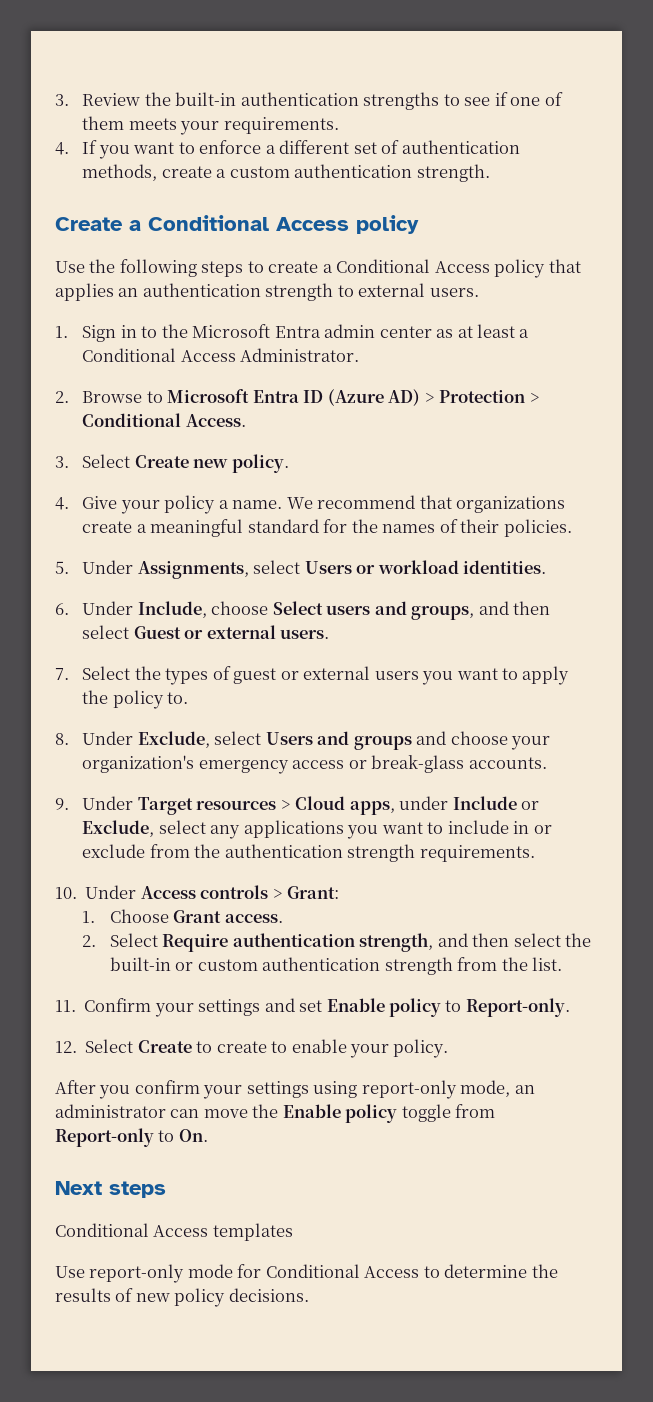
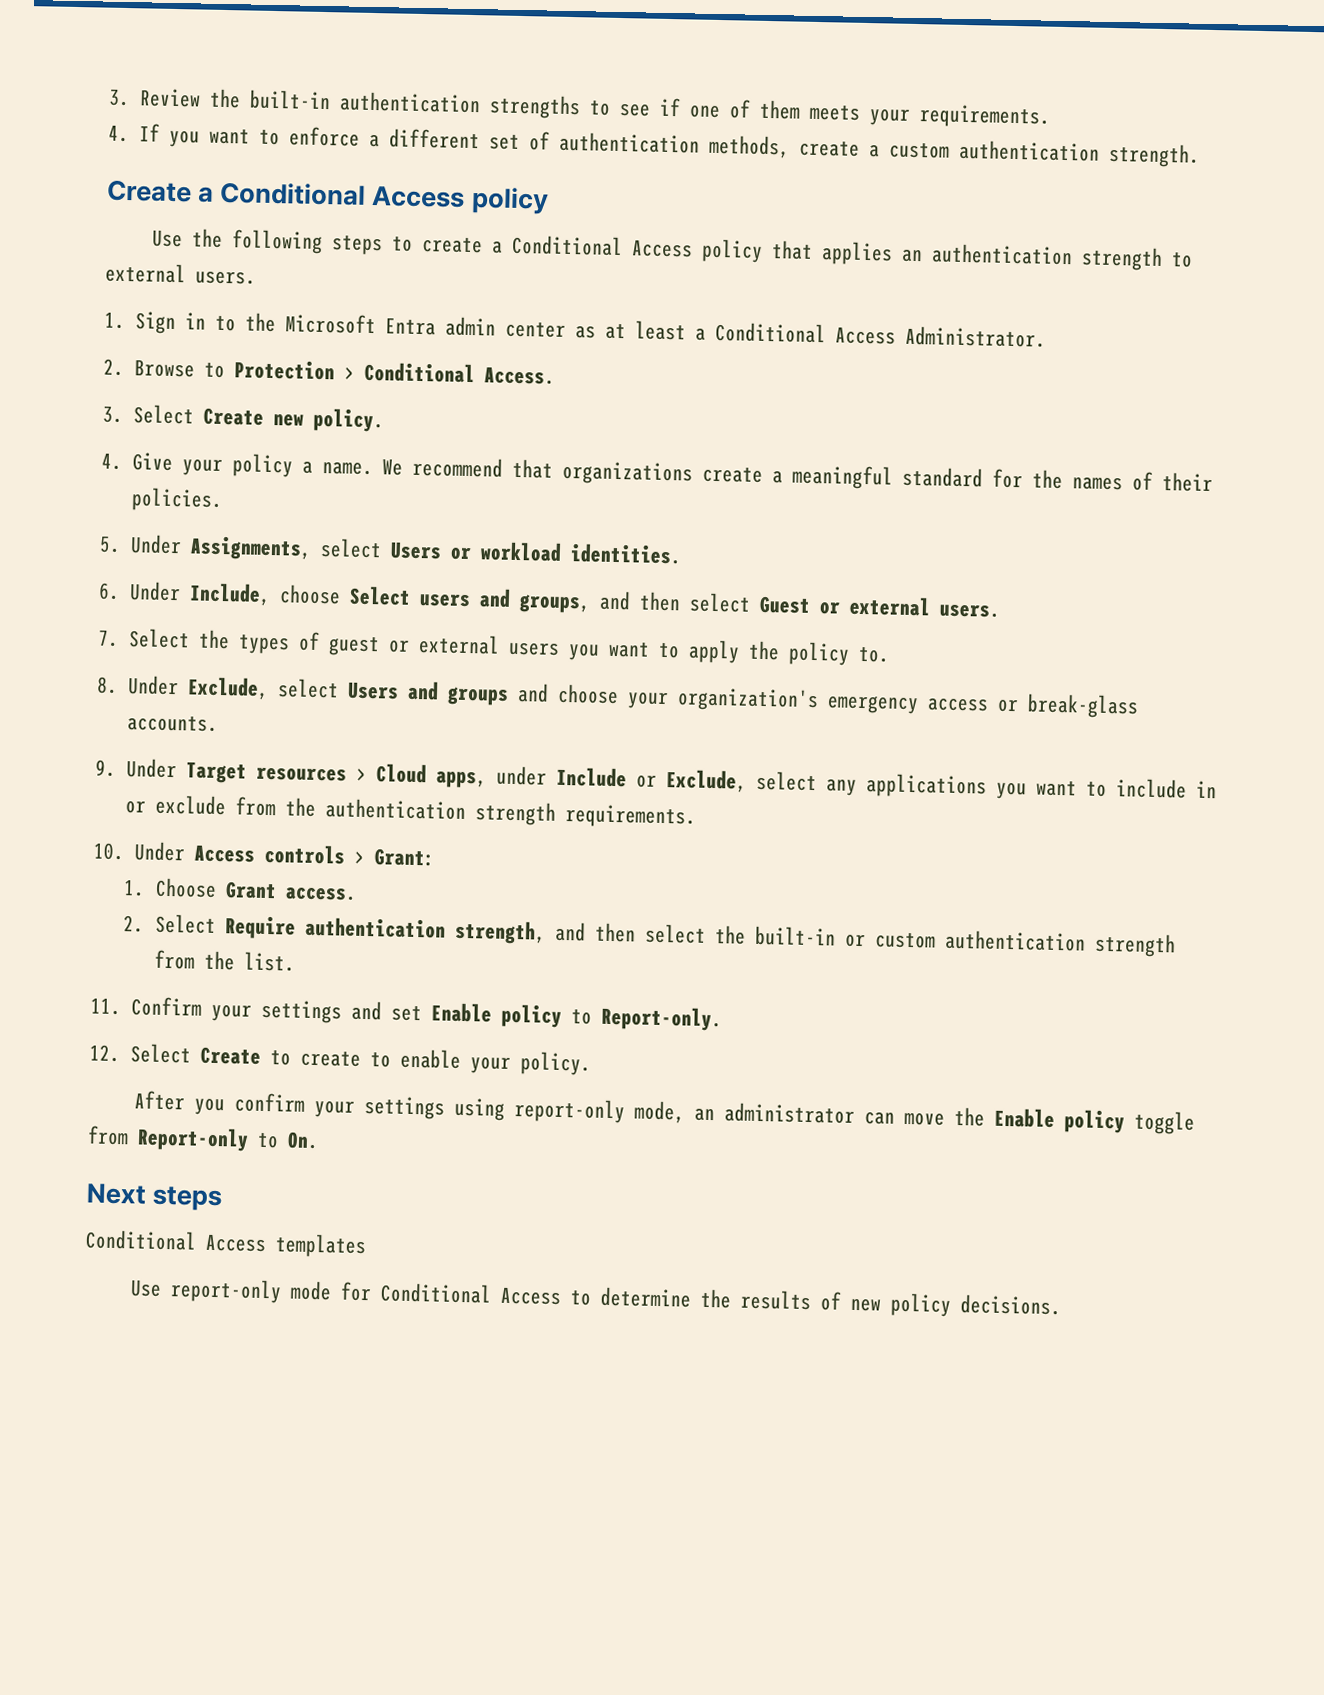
[167,389,435,406] Microsoft Entra ID (Azure AD) > -> (226, 370) none

